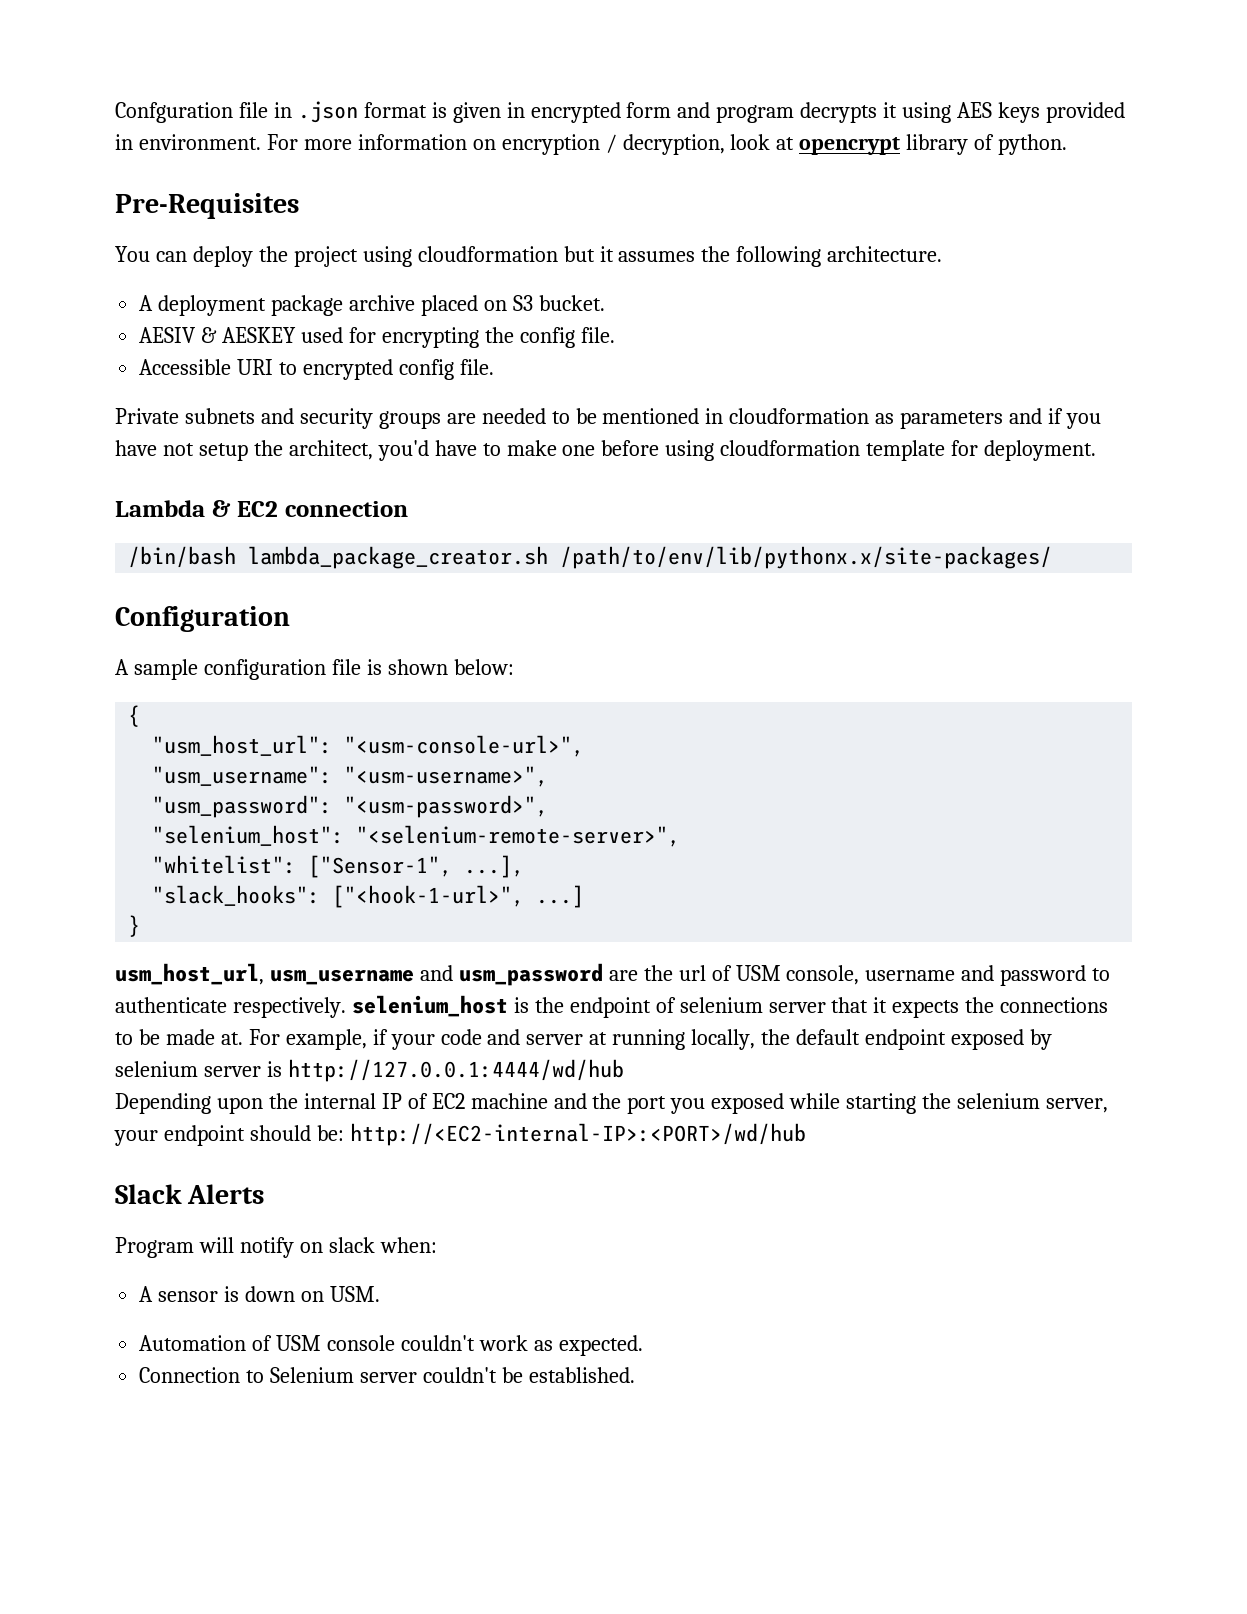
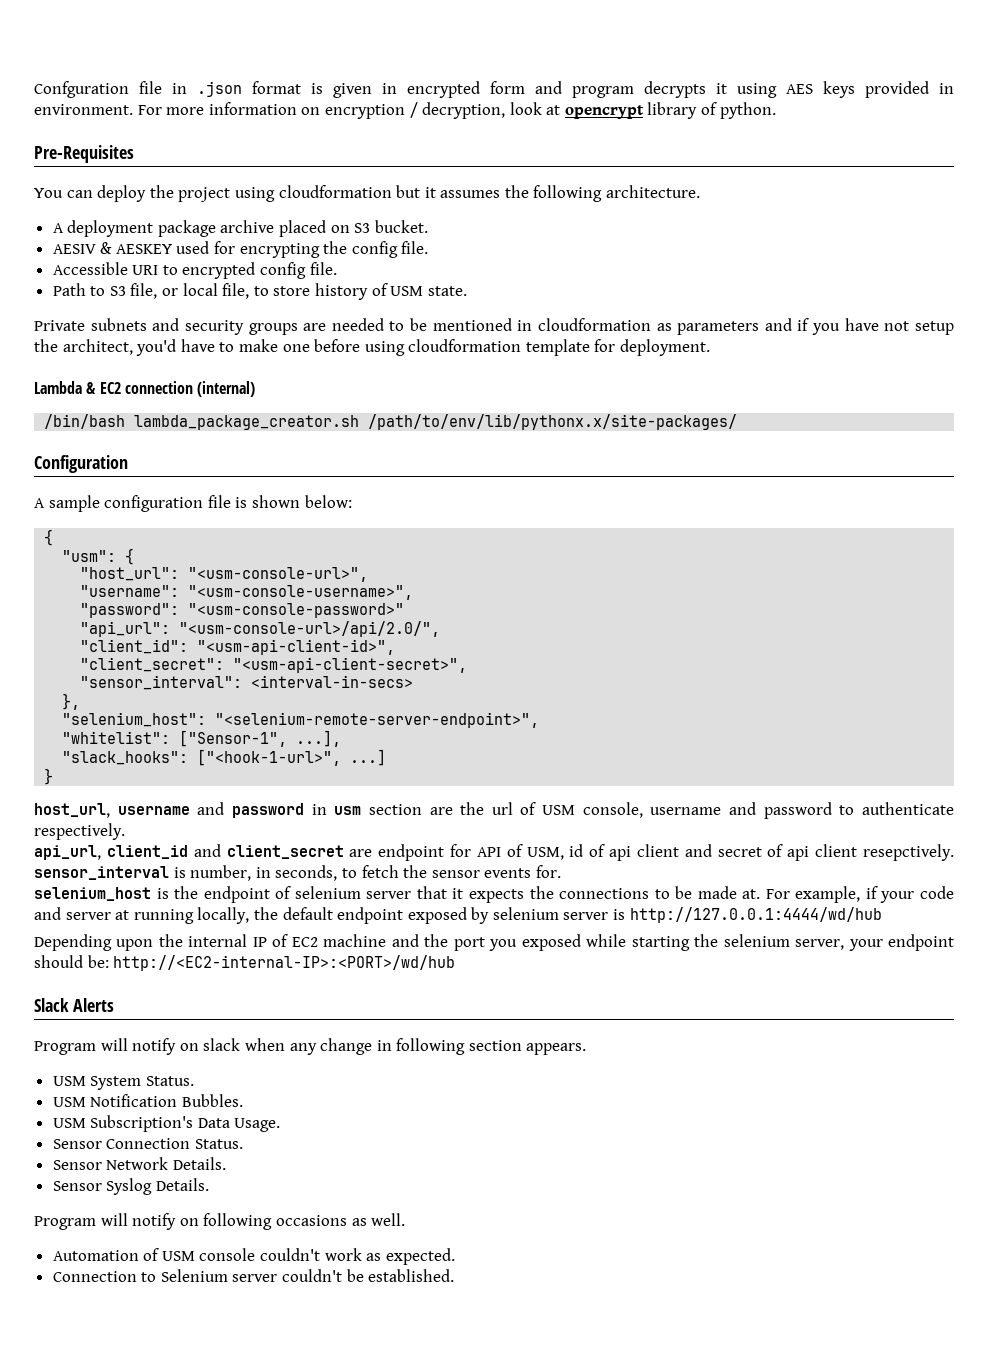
(494, 367) none -> [52,283,467,300] // Path to S3 file, or local file, to store history of USM state.
(408, 509) none -> [197,381,256,397] (internal)
[152,735,585,757] [152,766,549,787] [152,795,549,818] "usm_host_url": "<usm-console-url>", // "usm_username": "<usm-username>", // "usm_password": "<usm-password>", -> [62,548,135,565] [80,567,369,582] [80,585,414,600] [80,603,405,618] [80,621,441,637] [80,639,396,655] [80,657,468,673] [80,675,414,690] [62,693,81,710] "usm": { // "host_url": "<usm-console-url>", // "username": "<usm-console-username>", // "password": "<usm-console-password>" // "api_url": "<usm-console-url>/api/2.0/", // "client_id": "<usm-api-client-id>", // "client_secret": "<usm-api-client-secret>", // "sensor_interval": <interval-in-secs> // },
[356,825,681,847] "<selenium-remote-server>", -> [215,712,540,728] "<selenium-remote-server-endpoint>",
[115,963,603,986] usm_host_url, usm_username and usm_password -> [34,802,422,818] host_url, username and password in usm section
(346, 1007) none -> [34,844,955,861] [34,865,561,881] // api_url, client_id and client_secret are endpoint for API of USM, id of api client and secret of api client resepctively. sensor_interval is number, in seconds, to fetch the sensor events for. //
[379,1237,437,1253] [139,1286,380,1302] when: // A sensor is down on USM. -> [244,1038,587,1055] [52,1076,194,1090] [52,1094,243,1107] [52,1115,281,1132] [52,1138,243,1149] [52,1157,226,1170] [52,1178,209,1195] [34,1213,406,1230] when any change in following section appears. // USM System Status. // USM Notification Bubbles. // USM Subscription's Data Usage. // Sensor Connection Status. // Sensor Network Details. // Sensor Syslog Details. // Program will notify on following occasions as well.

